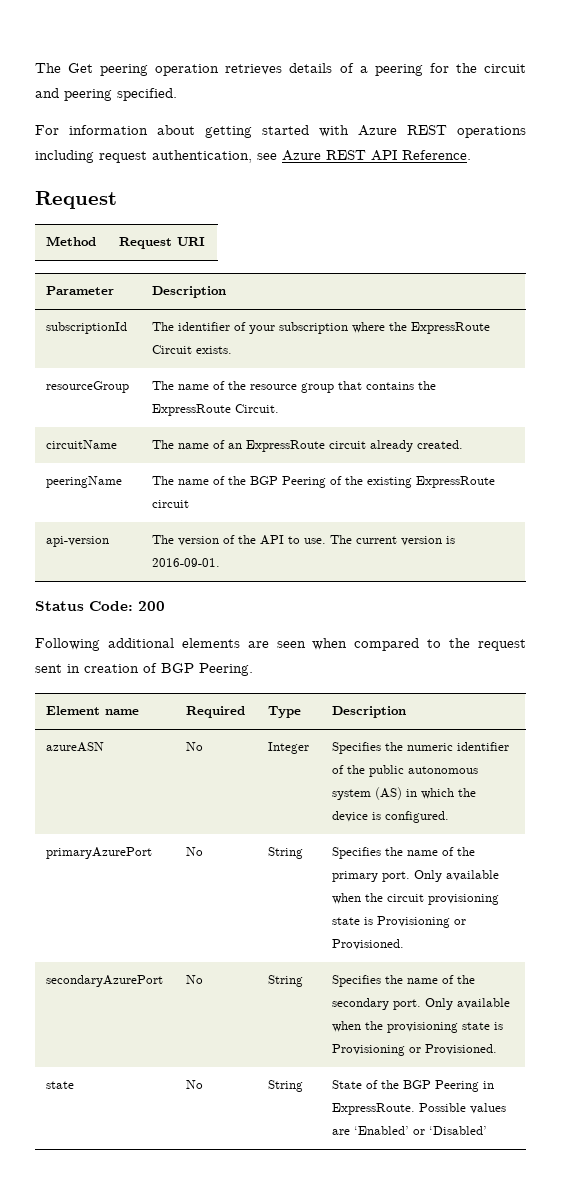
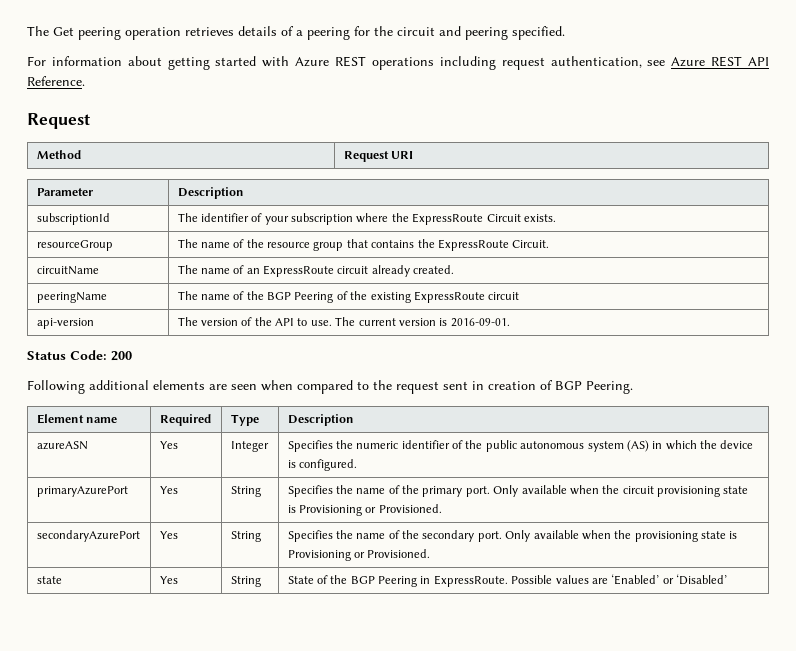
[186,742,204,751] No -> [159,441,178,449] Yes
[186,847,204,856] No -> [159,486,178,494] Yes
[186,975,204,984] No -> [159,531,178,539] Yes
[186,1080,204,1089] No -> [159,576,178,584] Yes

